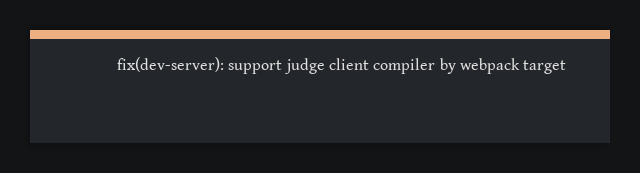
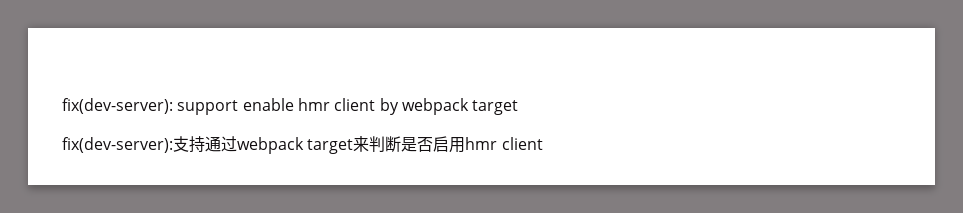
[284,58,436,74] judge client compiler -> [242,98,376,111] enable hmr client
(567, 67) none -> [62,136,543,154] // fix(dev-server):支持通过webpack target来判断是否启用hmr client

